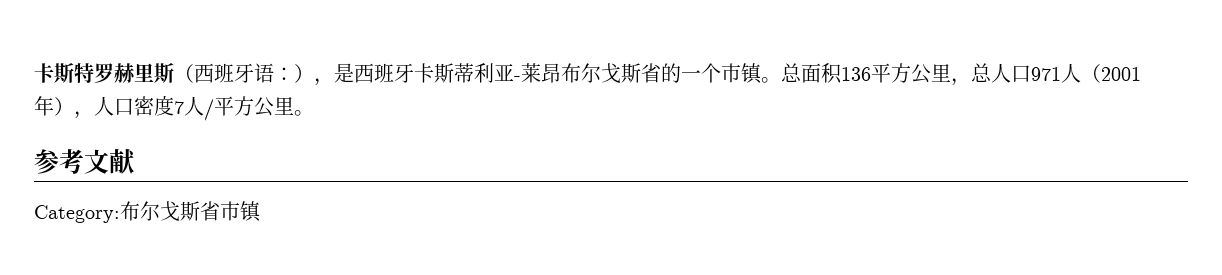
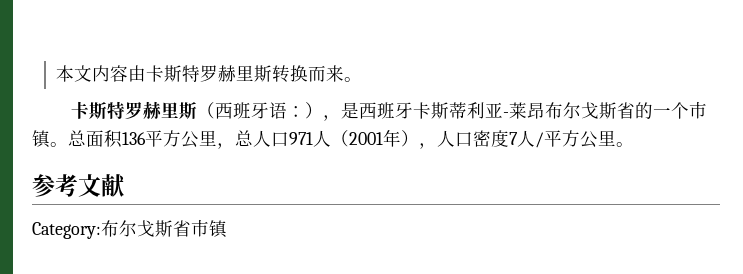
(34, 73) none -> [55,65,362,83] 本文内容由卡斯特罗赫里斯转换而来。 //

